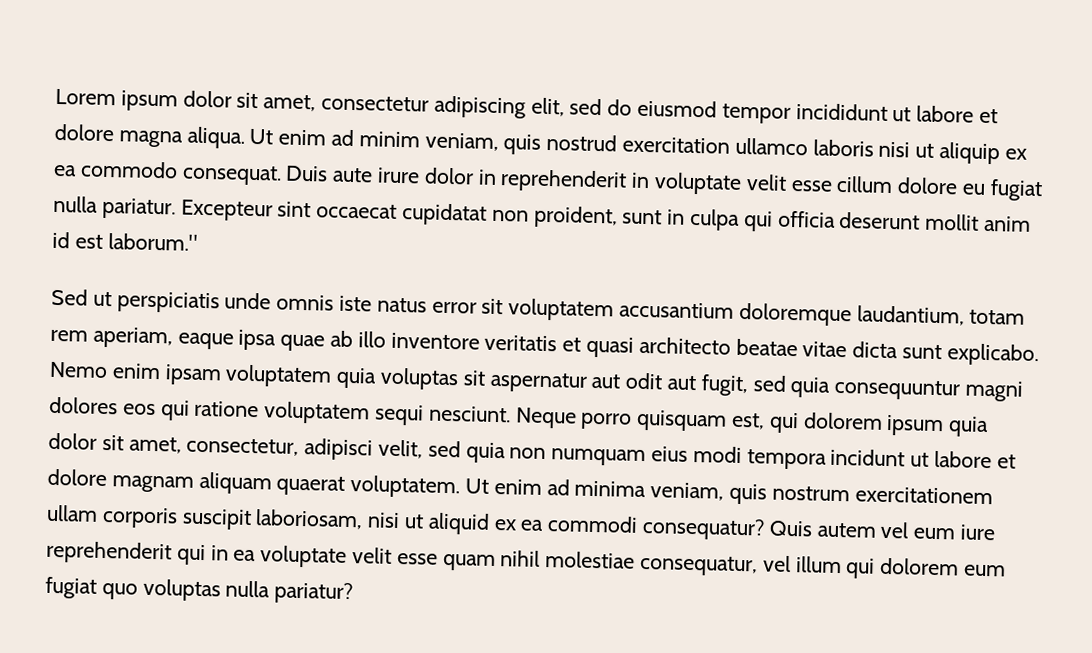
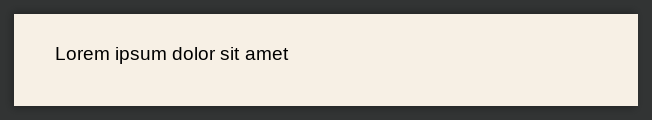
[263,94,999,124] [54,123,1027,165] [53,160,1043,202] [53,195,1032,232] [52,231,198,251] [51,288,1026,327] [50,326,1039,367] [49,361,1024,402] [49,396,990,438] [48,432,1016,470] [47,468,993,505] [46,504,997,541] [46,540,1007,579] [45,576,354,605] amet, consectetur adipiscing elit, sed do eiusmod tempor incididunt ut labore et dolore magna aliqua. Ut enim ad minim veniam, quis nostrud exercitation ullamco laboris nisi ut aliquip ex ea commodo consequat. Duis aute irure dolor in reprehenderit in voluptate velit esse cillum dolore eu fugiat nulla pariatur. Excepteur sint occaecat cupidatat non proident, sunt in culpa qui officia deserunt mollit anim id est laborum." // Sed ut perspiciatis unde omnis iste natus error sit voluptatem accusantium doloremque laudantium, totam rem aperiam, eaque ipsa quae ab illo inventore veritatis et quasi architecto beatae vitae dicta sunt explicabo. Nemo enim ipsam voluptatem quia voluptas sit aspernatur aut odit aut fugit, sed quia consequuntur magni dolores eos qui ratione voluptatem sequi nesciunt. Neque porro quisquam est, qui dolorem ipsum quia dolor sit amet, consectetur, adipisci velit, sed quia non numquam eius modi tempora incidunt ut labore et dolore magnam aliquam quaerat voluptatem. Ut enim ad minima veniam, quis nostrum exercitationem ullam corporis suscipit laboriosam, nisi ut aliquid ex ea commodi consequatur? Quis autem vel eum iure reprehenderit qui in ea voluptate velit esse quam nihil molestiae consequatur, vel illum qui dolorem eum fugiat quo voluptas nulla pariatur? -> [244,48,289,60] amet

